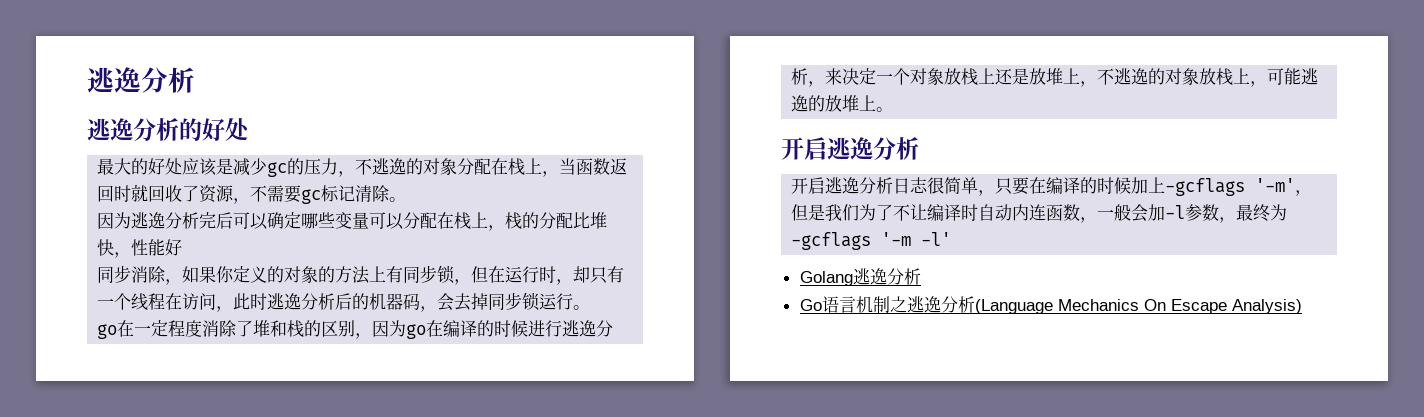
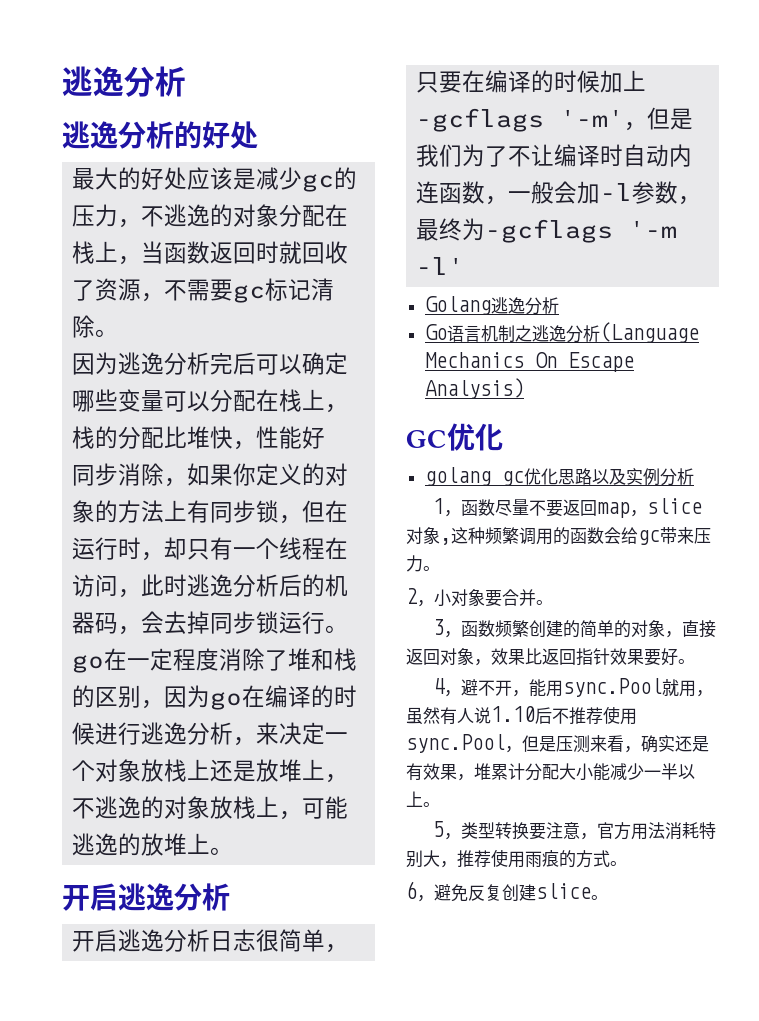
(1302, 306) none -> [406,423,503,451] [424,467,694,486] [433,498,703,518] [406,527,711,545] [406,555,440,572] [406,588,553,607] [433,619,717,638] [406,648,695,666] [433,678,714,697] [406,706,637,725] [406,734,709,753] [406,763,695,781] [406,791,440,807] [433,821,717,840] [406,849,627,868] [406,881,608,902] // GC优化 // golang gc优化思路以及实例分析 // 1，函数尽量不要返回map，slice对象,这种频繁调用的函数会给gc带来压力。 // 2，小对象要合并。 // 3，函数频繁创建的简单的对象，直接返回对象，效果比返回指针效果要好。 // 4，避不开，能用sync.Pool就用，虽然有人说1.10后不推荐使用sync.Pool，但是压测来看，确实还是有效果，堆累计分配大小能减少一半以上。 // 5，类型转换要注意，官方用法消耗特别大，推荐使用雨痕的方式。 // 6，避免反复创建slice。

